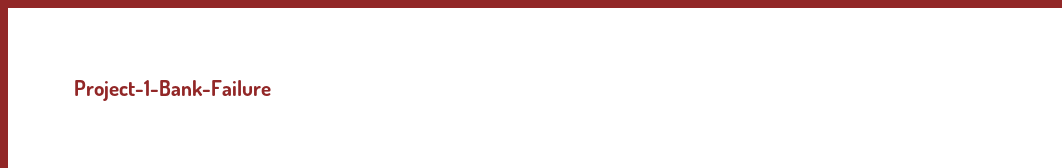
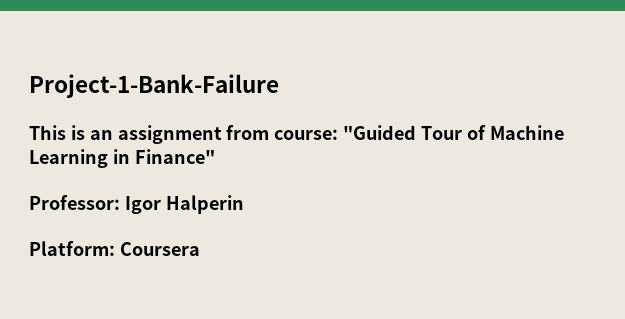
(271, 90) none -> [29,125,564,144] [29,149,215,168] [29,195,244,214] [29,241,200,256] // This is an assignment from course: "Guided Tour of Machine Learning in Finance" // Professor: Igor Halperin // Platform: Coursera

